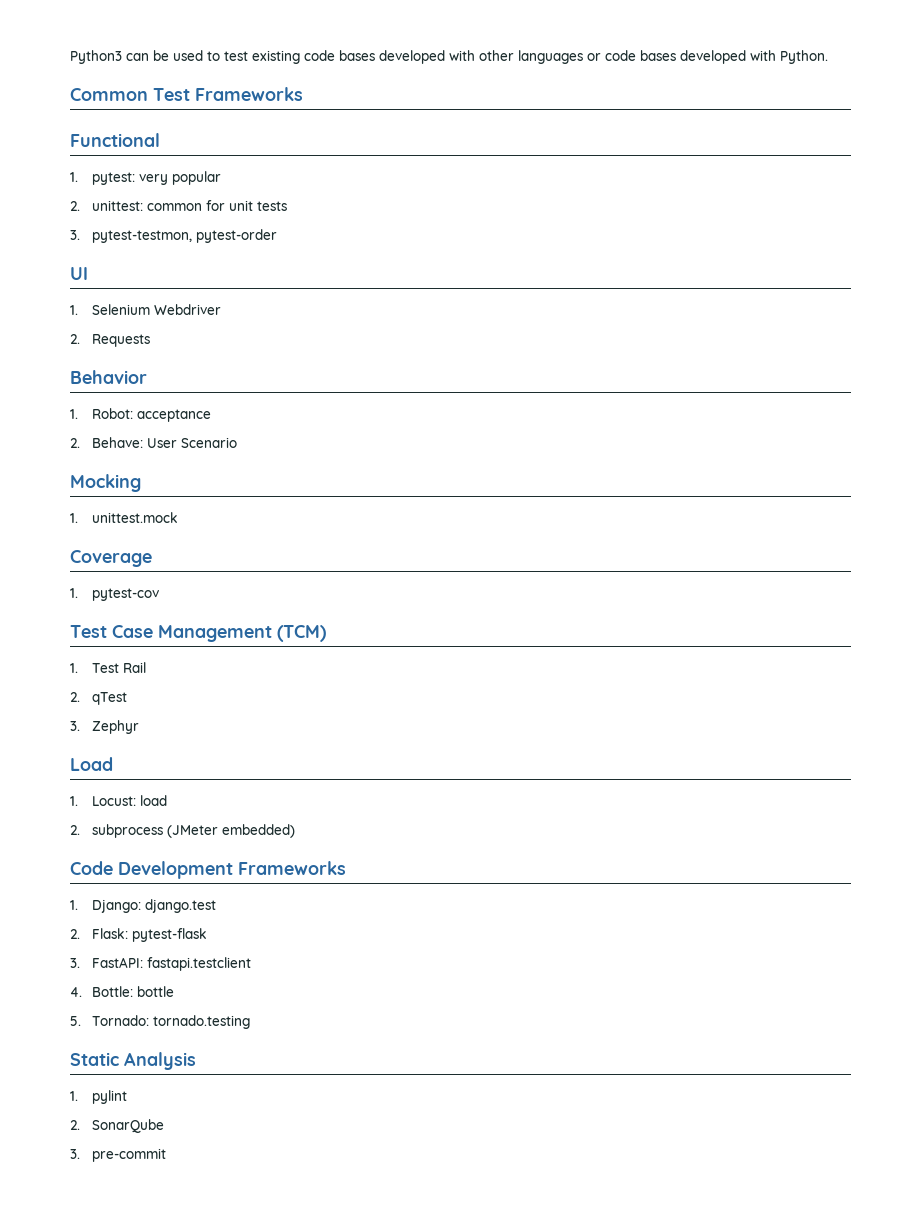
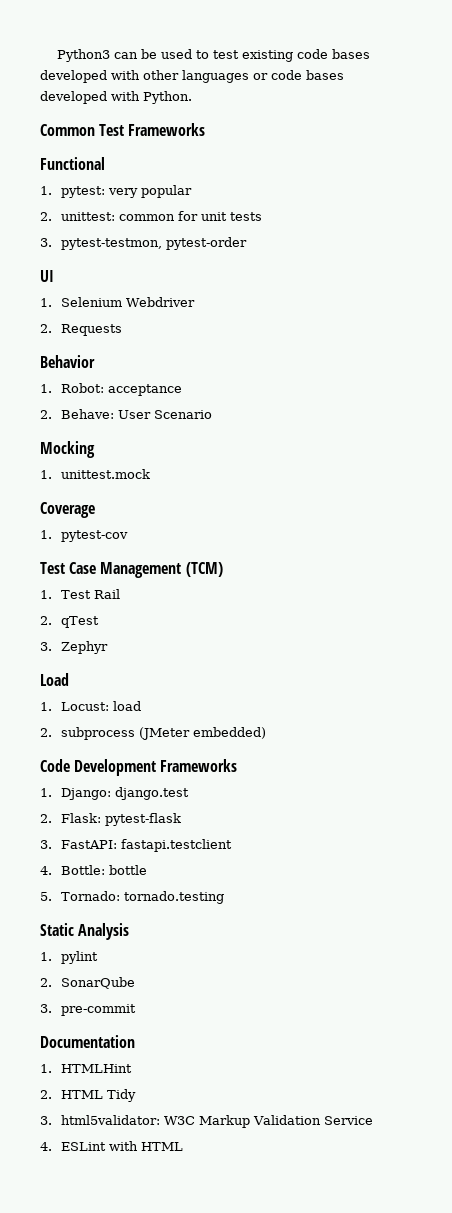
(166, 1155) none -> [40,1035,135,1048] [40,1064,132,1073] [40,1089,136,1102] [40,1115,373,1128] [40,1141,183,1151] // Documentation // 1. HTMLHint // 2. HTML Tidy // 3. html5validator: W3C Markup Validation Service // 4. ESLint with HTML

